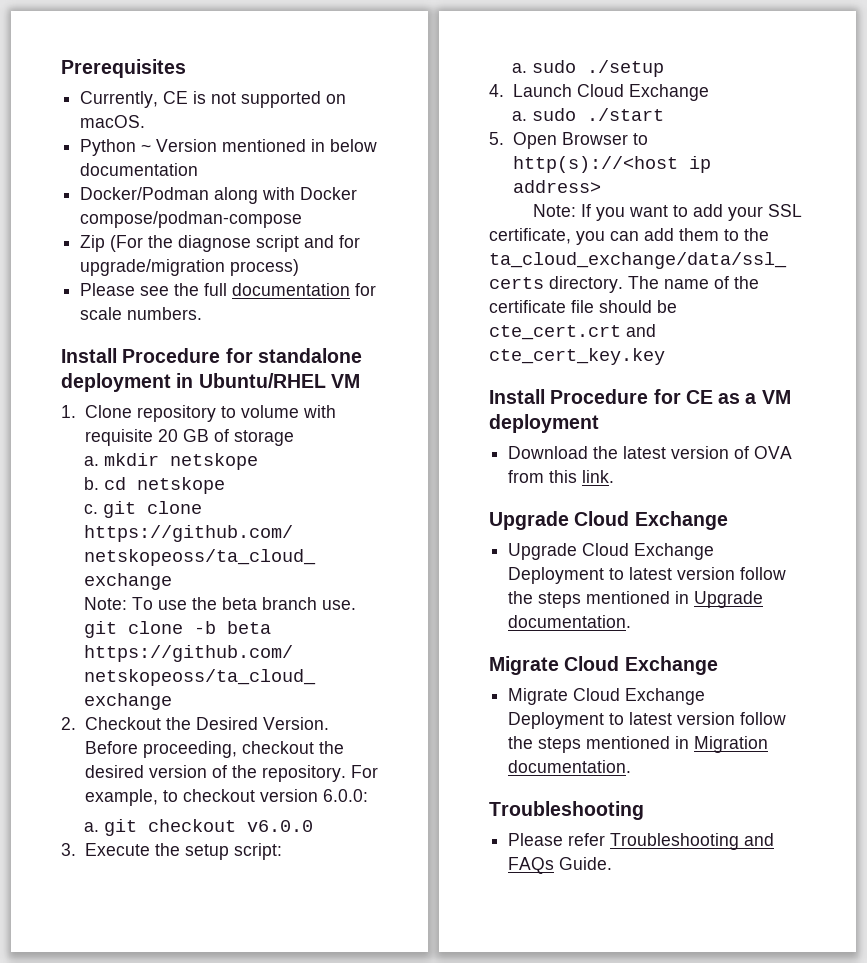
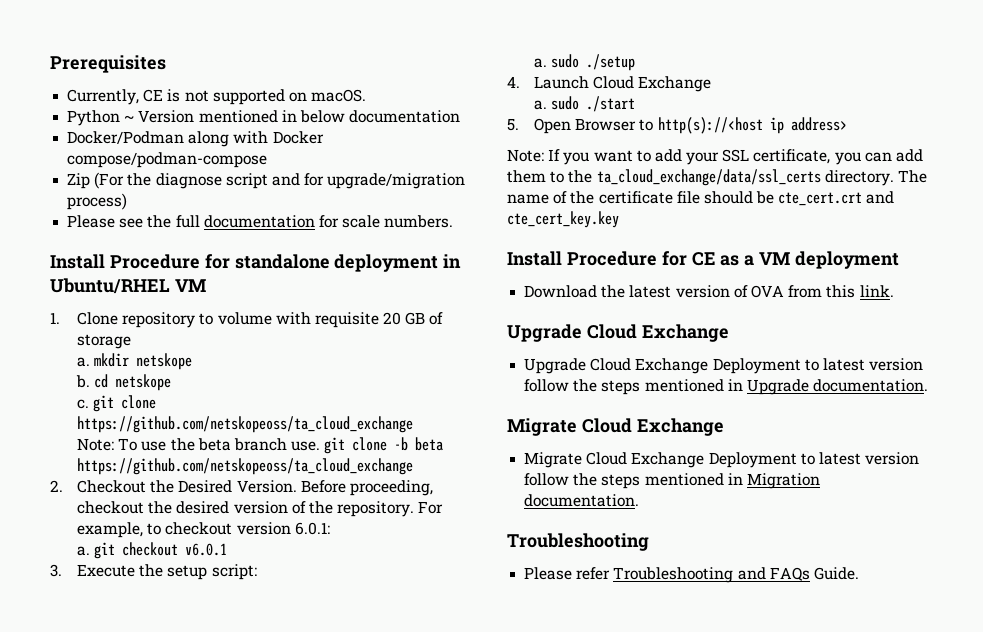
[322,789,368,802] 6.0.0: -> [294,522,330,535] 6.0.1:
[247,820,314,832] v6.0.0 -> [185,543,228,556] v6.0.1

